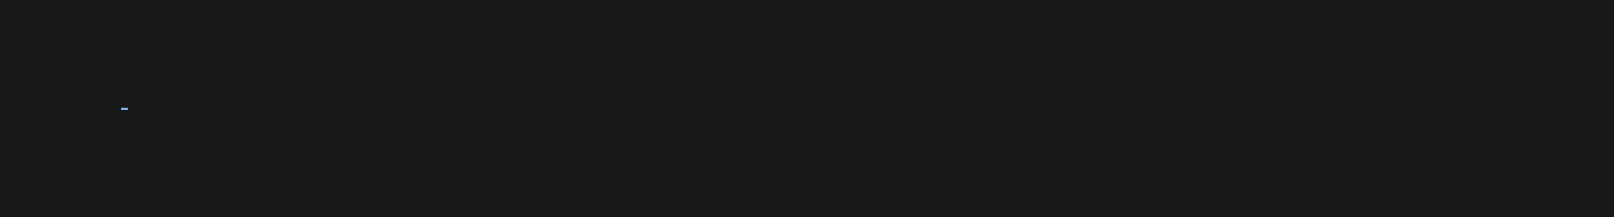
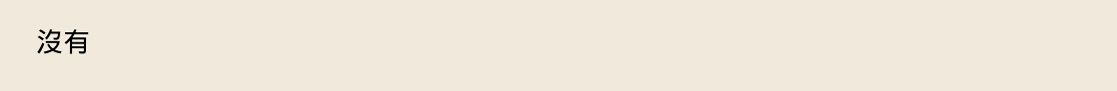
[120,107,129,116] - -> [35,29,91,55] 沒有

